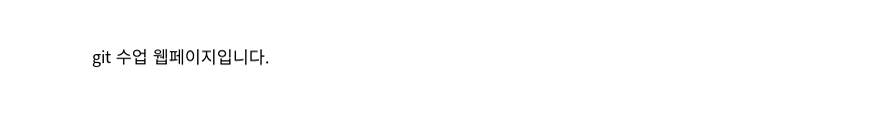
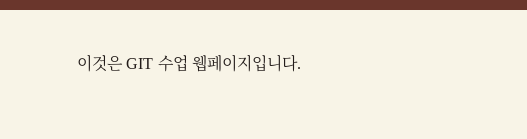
[91,50,112,68] git -> [77,54,154,72] 이것은 GIT

